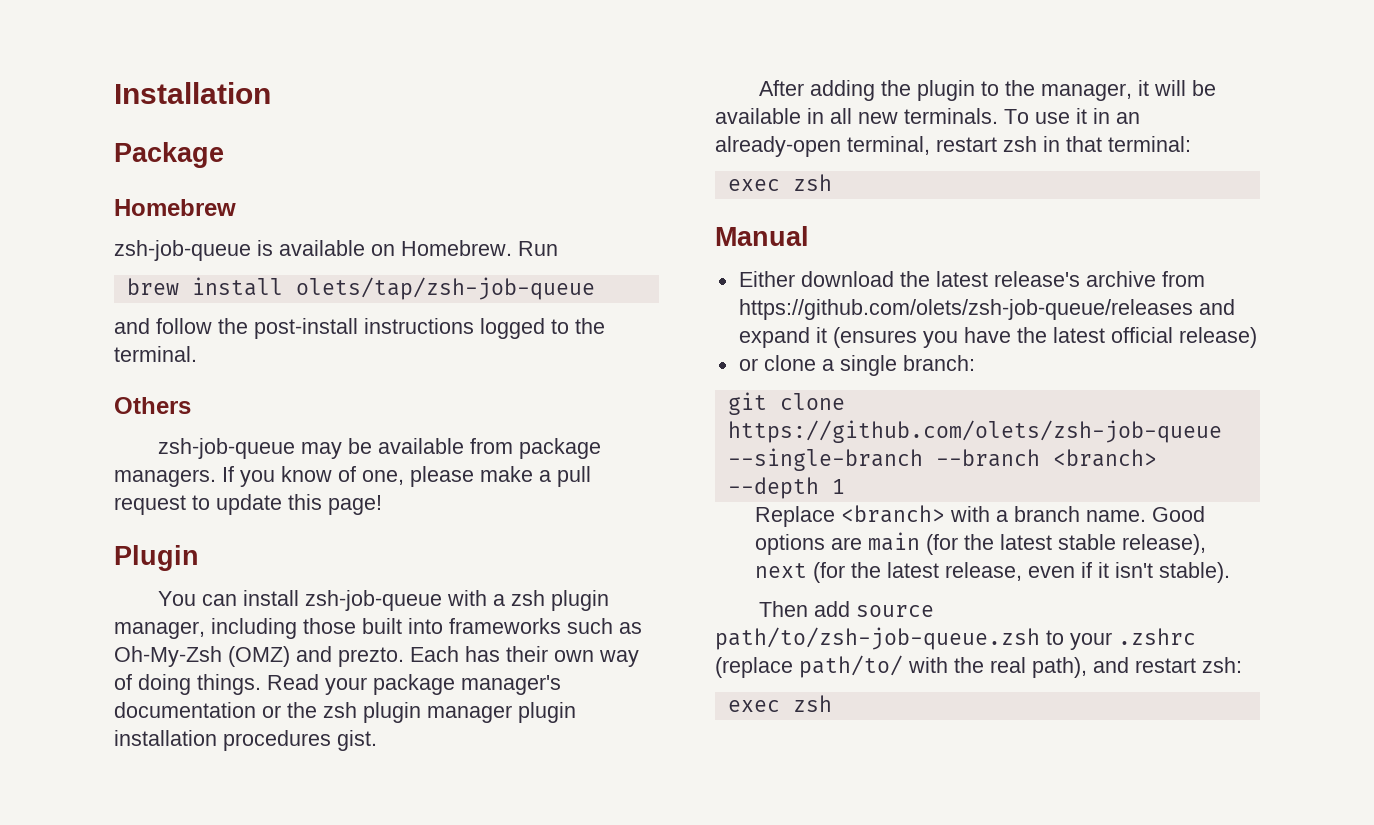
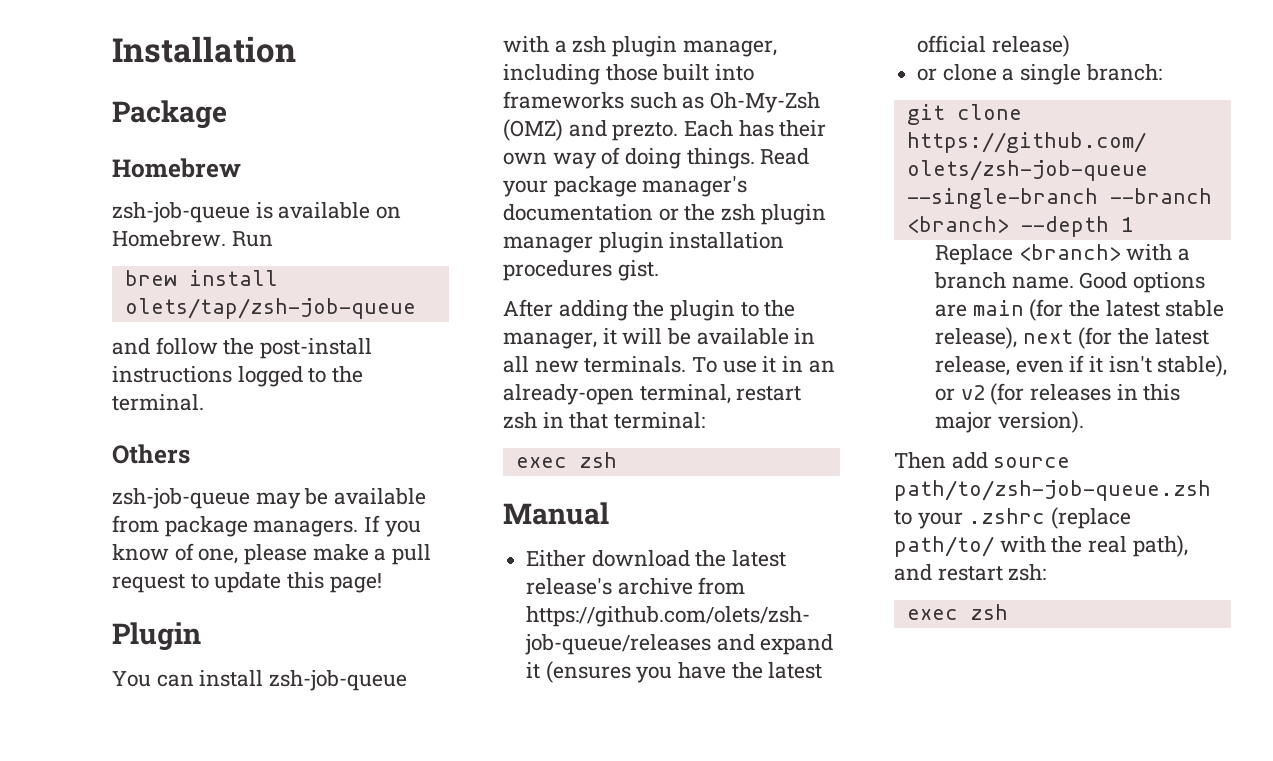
[1158,562,1230,583] stable). -> [1157,355,1228,377] [935,383,1181,405] [935,411,1084,433] stable), or v2 (for releases in this major version).

